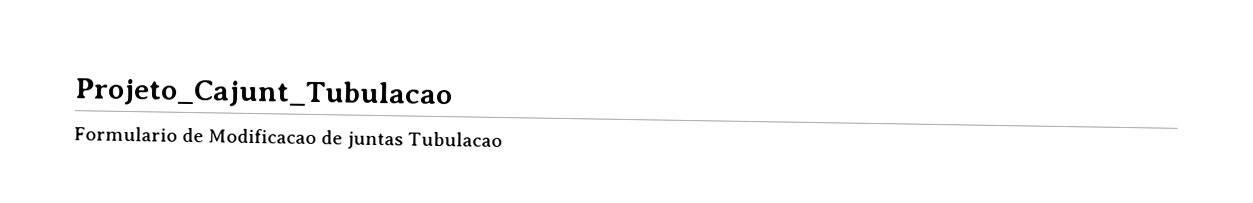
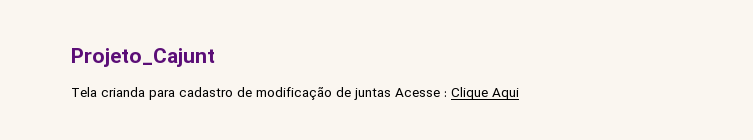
[74,77,453,111] [74,126,503,150] Projeto_Cajunt_Tubulacao // Formulario de Modificacao de juntas Tubulacao -> [71,48,215,67] [71,87,519,100] Projeto_Cajunt // Tela crianda para cadastro de modificação de juntas Acesse : Clique Aqui

